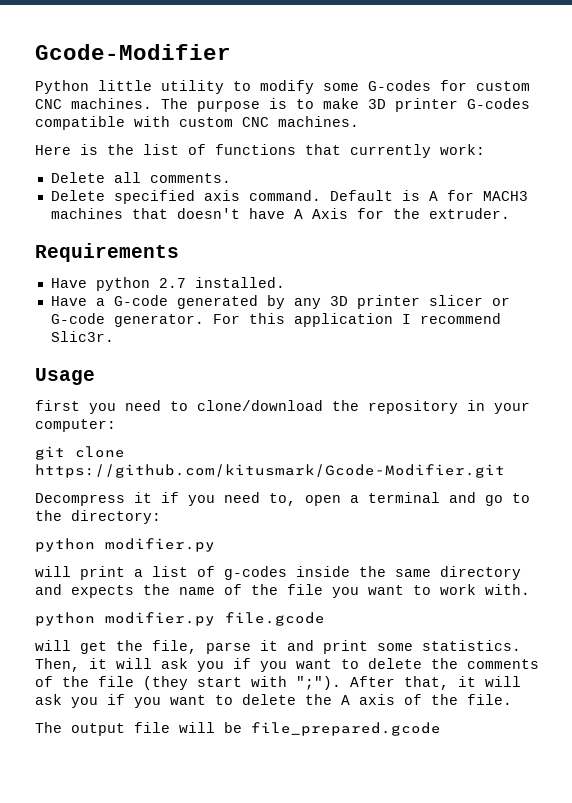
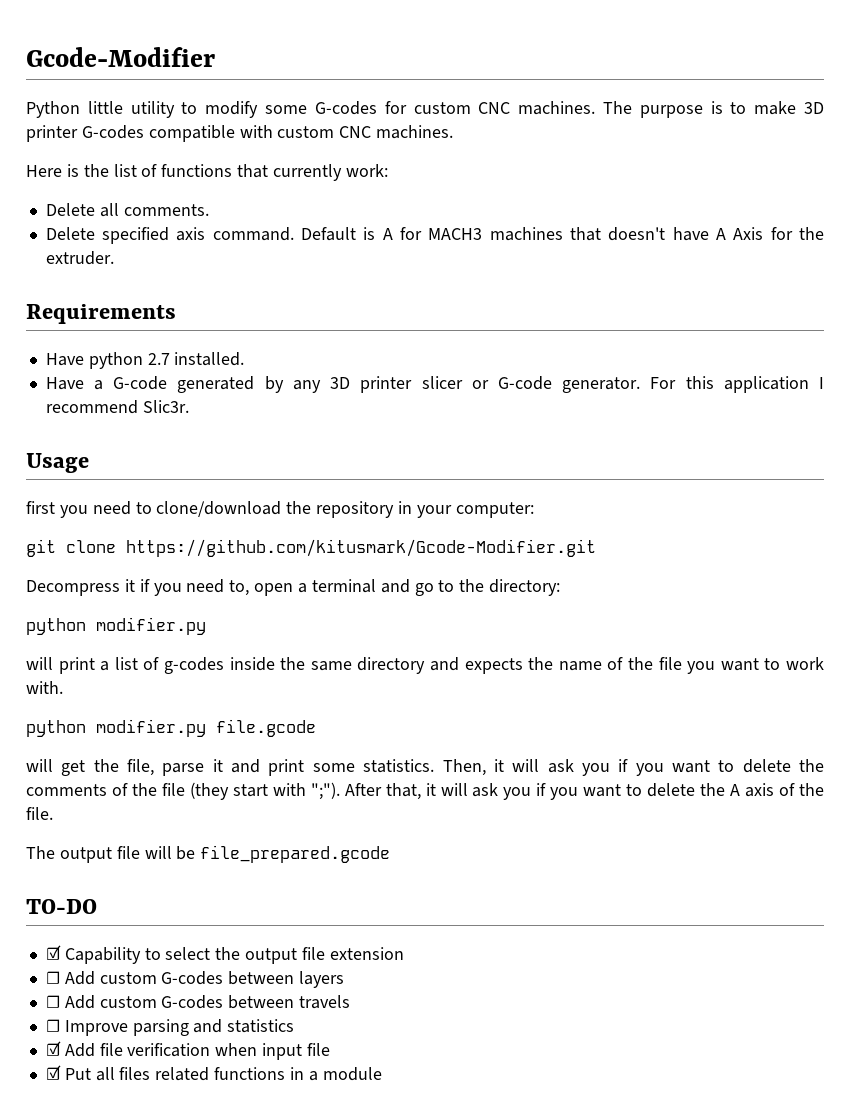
(441, 729) none -> [26,899,97,914] [45,945,404,964] [45,971,345,988] [45,995,351,1009] [45,1019,295,1036] [45,1041,330,1060] [45,1065,382,1081] // TO-DO // ☑ Capability to select the output file extension // ☐ Add custom G-codes between layers // ☐ Add custom G-codes between travels // ☐ Improve parsing and statistics // ☑ Add file verification when input file // ☑ Put all files related functions in a module

